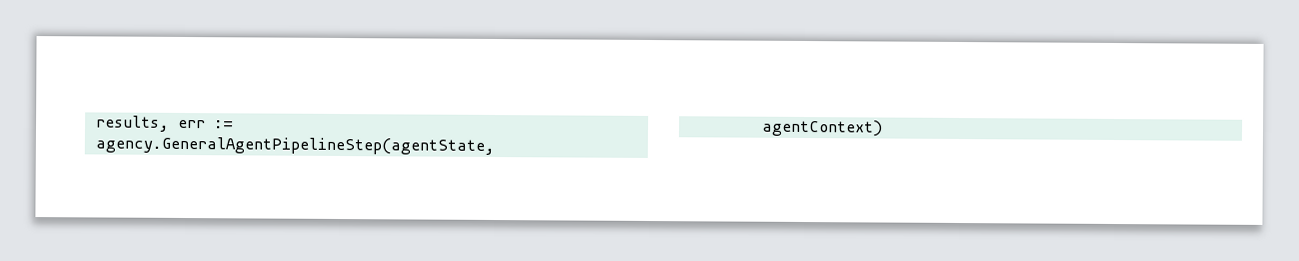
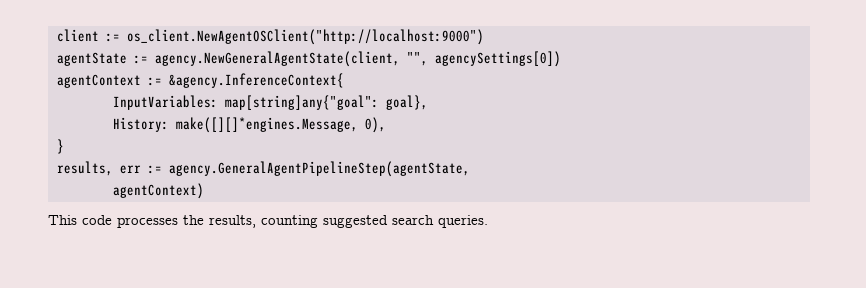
(94, 123) none -> [56,29,484,45] [56,51,561,67] [56,73,344,88] [112,95,428,110] [112,117,386,133] [56,139,64,154] client := os_client.NewAgentOSClient("http://localhost:9000") // agentState := agency.NewGeneralAgentState(client, "", agencySettings[0]) // agentContext := &agency.InferenceContext{ // InputVariables: map[string]any{"goal": goal}, // History: make([][]*engines.Message, 0), // } //
(883, 128) none -> [48,215,488,228] // This code processes the results, counting suggested search queries.

